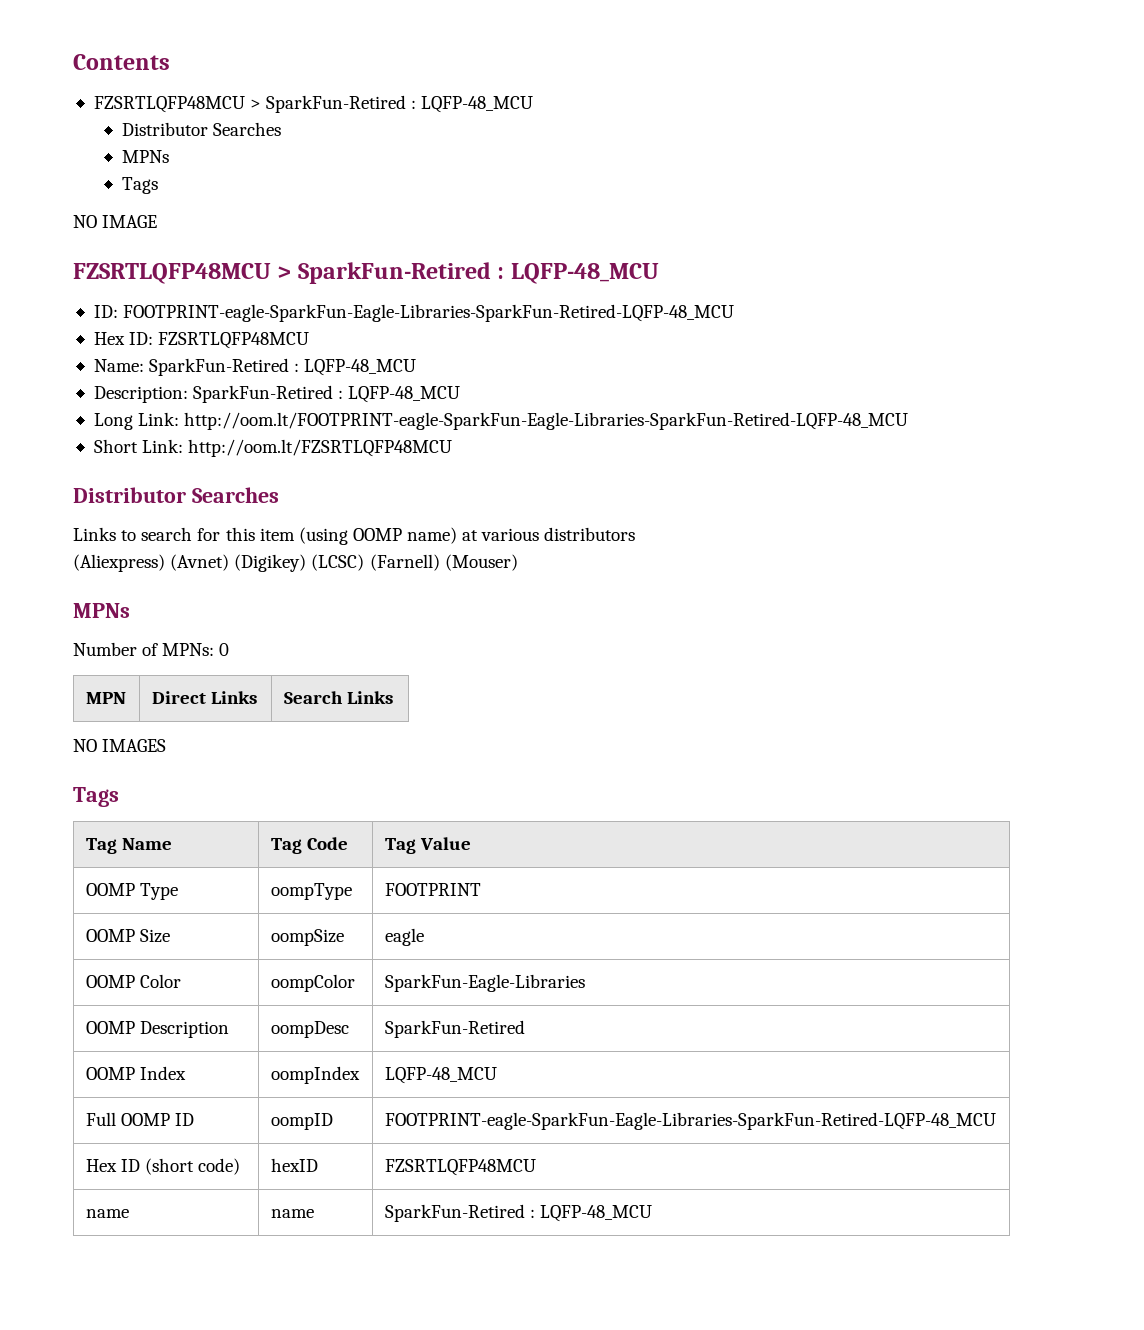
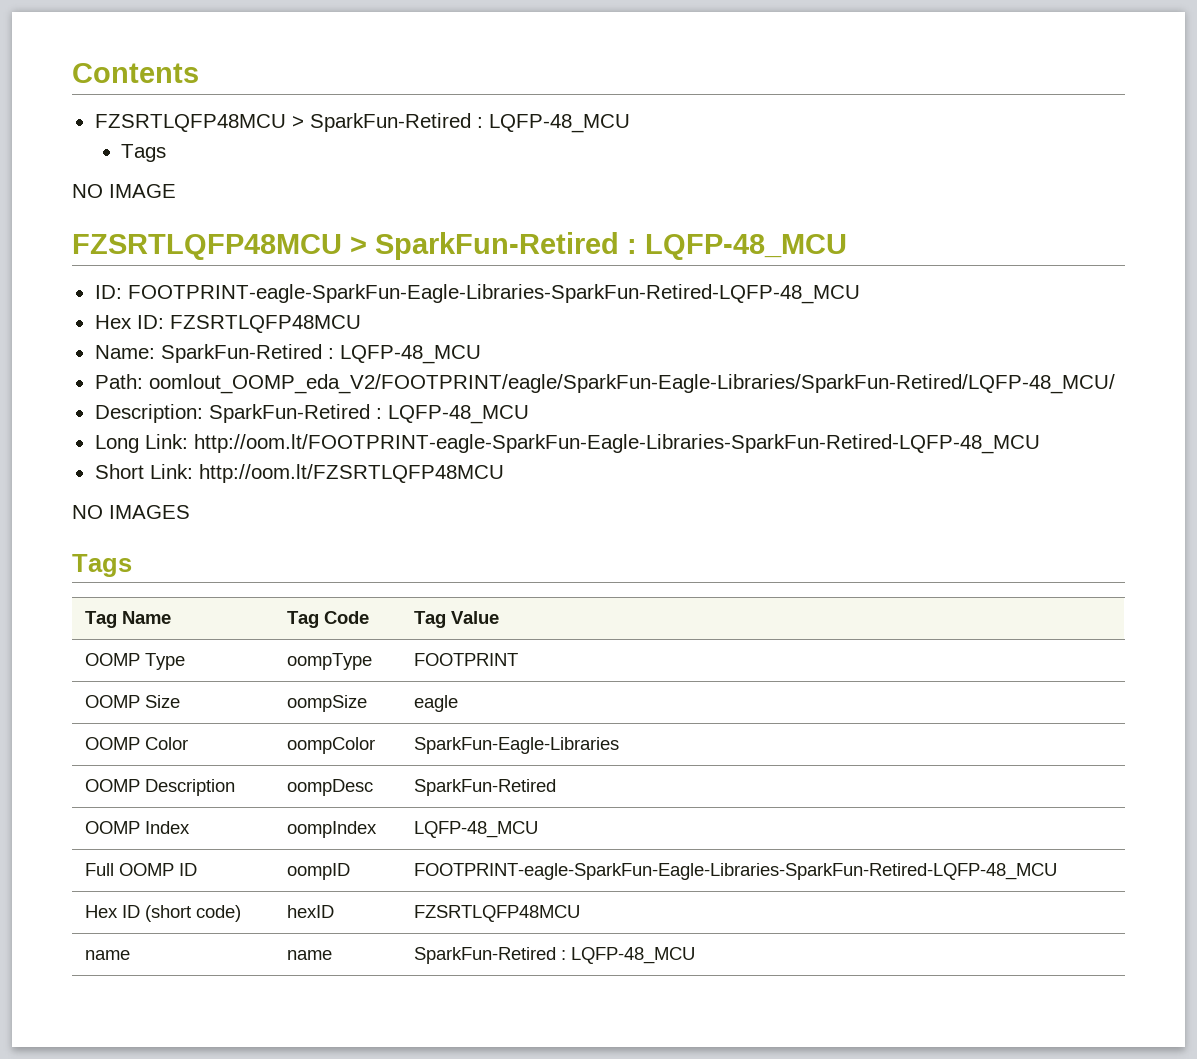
[122,122,282,136] [122,150,170,163] // Distributor Searches // MPNs -> (630, 123) none
(417, 367) none -> [94,374,1115,394] // Path: oomlout_OOMP_eda_V2/FOOTPRINT/eagle/SparkFun-Eagle-Libraries/SparkFun-Retired/LQFP-48_MCU/
[73,487,279,503] [73,527,636,545] [73,554,518,572] [73,603,130,618] [73,642,230,656] [85,692,126,704] [151,691,257,704] [283,691,393,704] // Distributor Searches // Links to search for this item (using OOMP name) at various distributors // (Aliexpress) (Avnet) (Digikey) (LCSC) (Farnell) (Mouser) // MPNs // Number of MPNs: 0 // MPN | Direct Links | Search Links -> (504, 473) none

